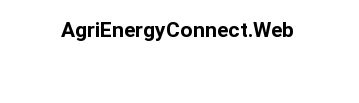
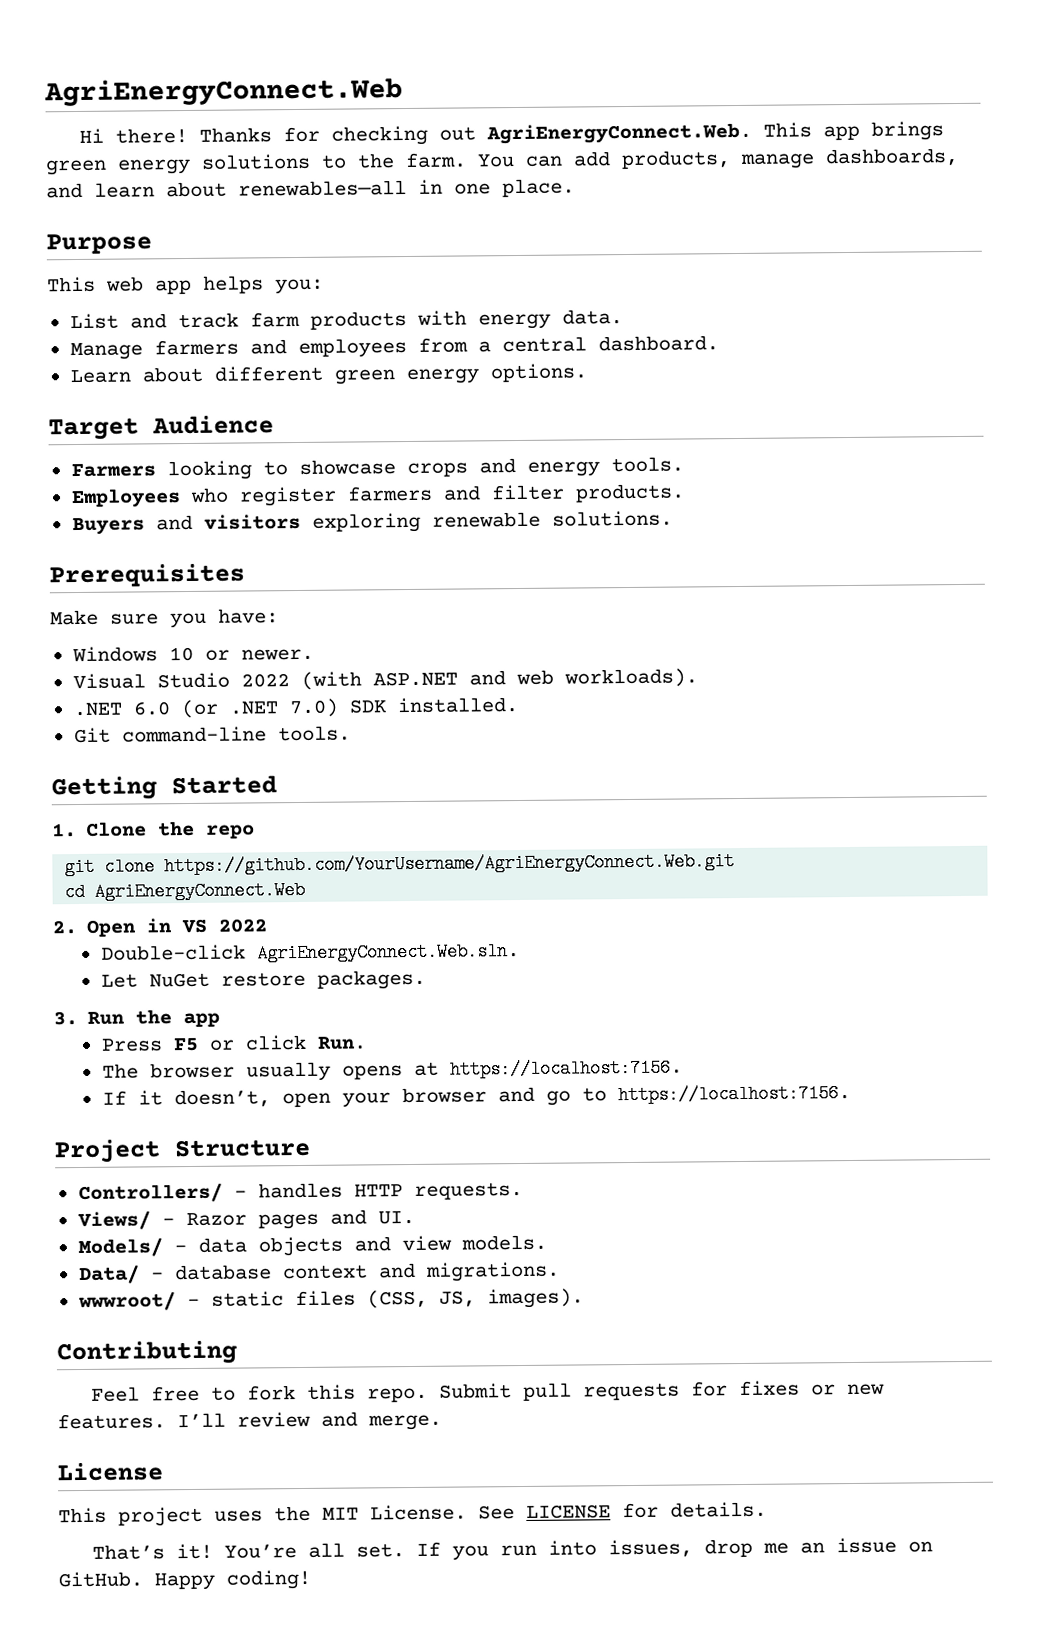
[61,22,294,41] AgriEnergyConnect.Web -> [44,77,403,107] [79,121,945,146] [45,147,959,176] [46,178,575,199] [46,233,152,255] [47,275,324,295] [69,309,623,330] [69,335,719,361] [69,363,588,385] [48,415,274,441] [70,456,684,481] [70,483,685,509] [71,510,673,536] [49,563,245,588] [50,608,279,629] [71,646,314,663] [72,668,698,690] [72,697,519,719] [73,725,351,744] [51,775,277,801] [51,820,256,839] [64,852,736,877] [64,880,306,902] [52,918,268,937] [100,942,520,963] [100,969,426,990] [53,1009,221,1028] [100,1034,367,1052] [101,1058,683,1082] [101,1084,851,1108] [54,1138,311,1164] [77,1181,523,1204] [76,1209,415,1231] [77,1234,547,1258] [78,1261,560,1285] [77,1288,584,1312] [56,1340,237,1366] [91,1380,886,1403] [57,1411,442,1431] [57,1462,163,1482] [58,1501,767,1527] [92,1537,934,1561] [58,1569,311,1591] AgriEnergyConnect.Web // Hi there! Thanks for checking out AgriEnergyConnect.Web. This app brings green energy solutions to the farm. You can add products, manage dashboards, and learn about renewables—all in one place. // Purpose // This web app helps you: // List and track farm products with energy data. // Manage farmers and employees from a central dashboard. // Learn about different green energy options. // Target Audience // Farmers looking to showcase crops and energy tools. // Employees who register farmers and filter products. // Buyers and visitors exploring renewable solutions. // Prerequisites // Make sure you have: // Windows 10 or newer. // Visual Studio 2022 (with ASP.NET and web workloads). // .NET 6.0 (or .NET 7.0) SDK installed. // Git command‑line tools. // Getting Started // 1. Clone the repo // git clone https://github.com/YourUsername/AgriEnergyConnect.Web.git // cd AgriEnergyConnect.Web // 2. Open in VS 2022 // Double‑click AgriEnergyConnect.Web.sln. // Let NuGet restore packages. // 3. Run the app // Press F5 or click Run. // The browser usually opens at https://localhost:7156. // If it doesn’t, open your browser and go to https://localhost:7156. // Project Structure // Controllers/ – handles HTTP requests. // Views/ – Razor pages and UI. // Models/ – data objects and view models. // Data/ – database context and migrations. // wwwroot/ – static files (CSS, JS, images). // Contributing // Feel free to fork this repo. Submit pull requests for fixes or new features. I’ll review and merge. // License // This project uses the MIT License. See LICENSE for details. // That’s it! You’re all set. If you run into issues, drop me an issue on GitHub. Happy coding!

